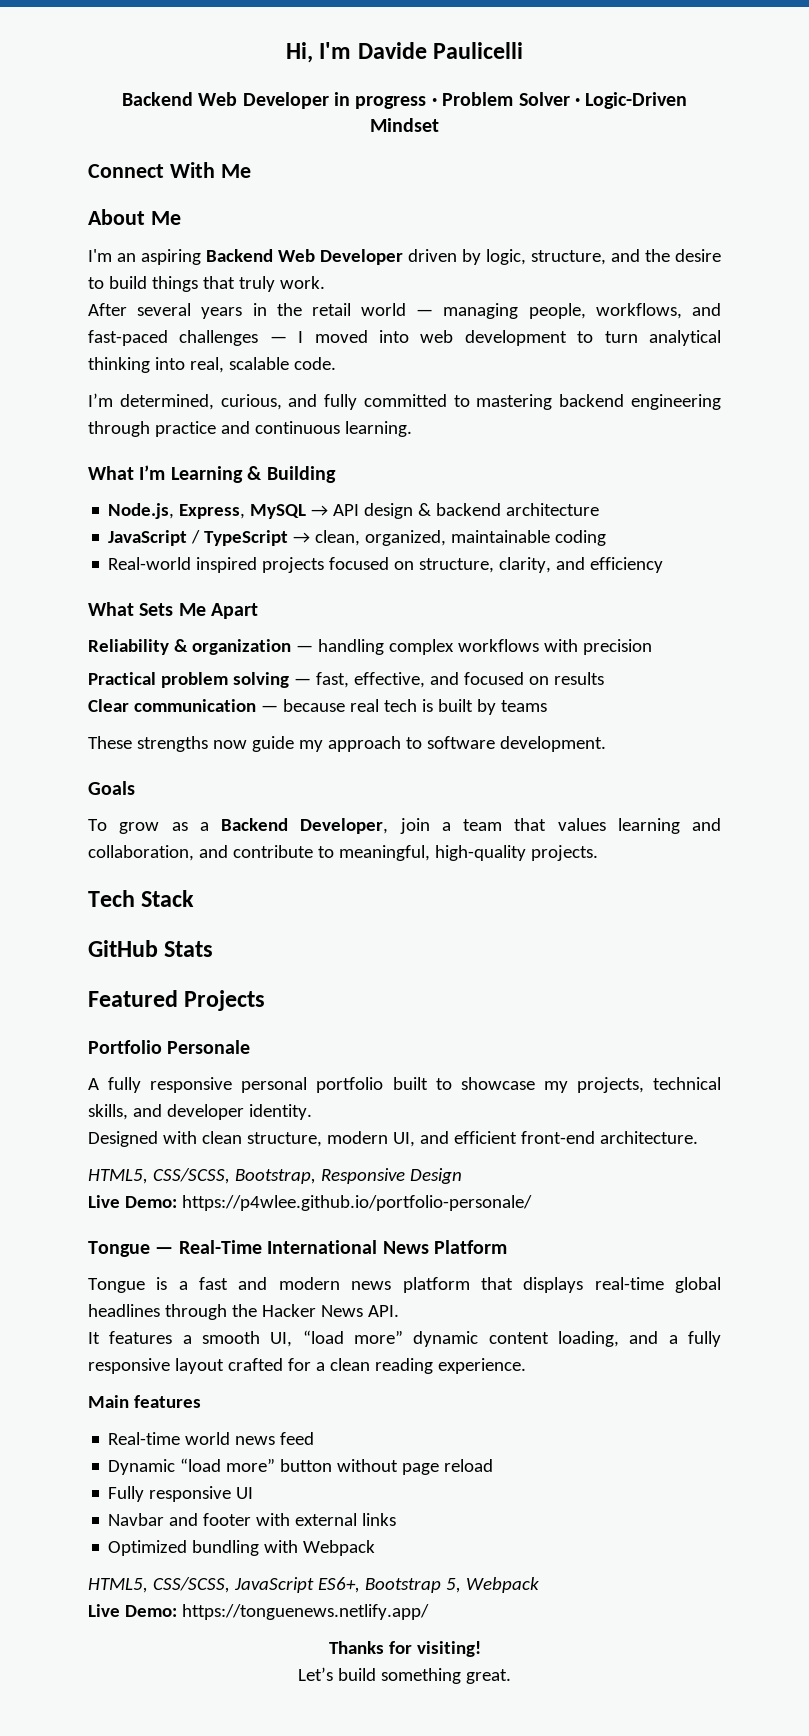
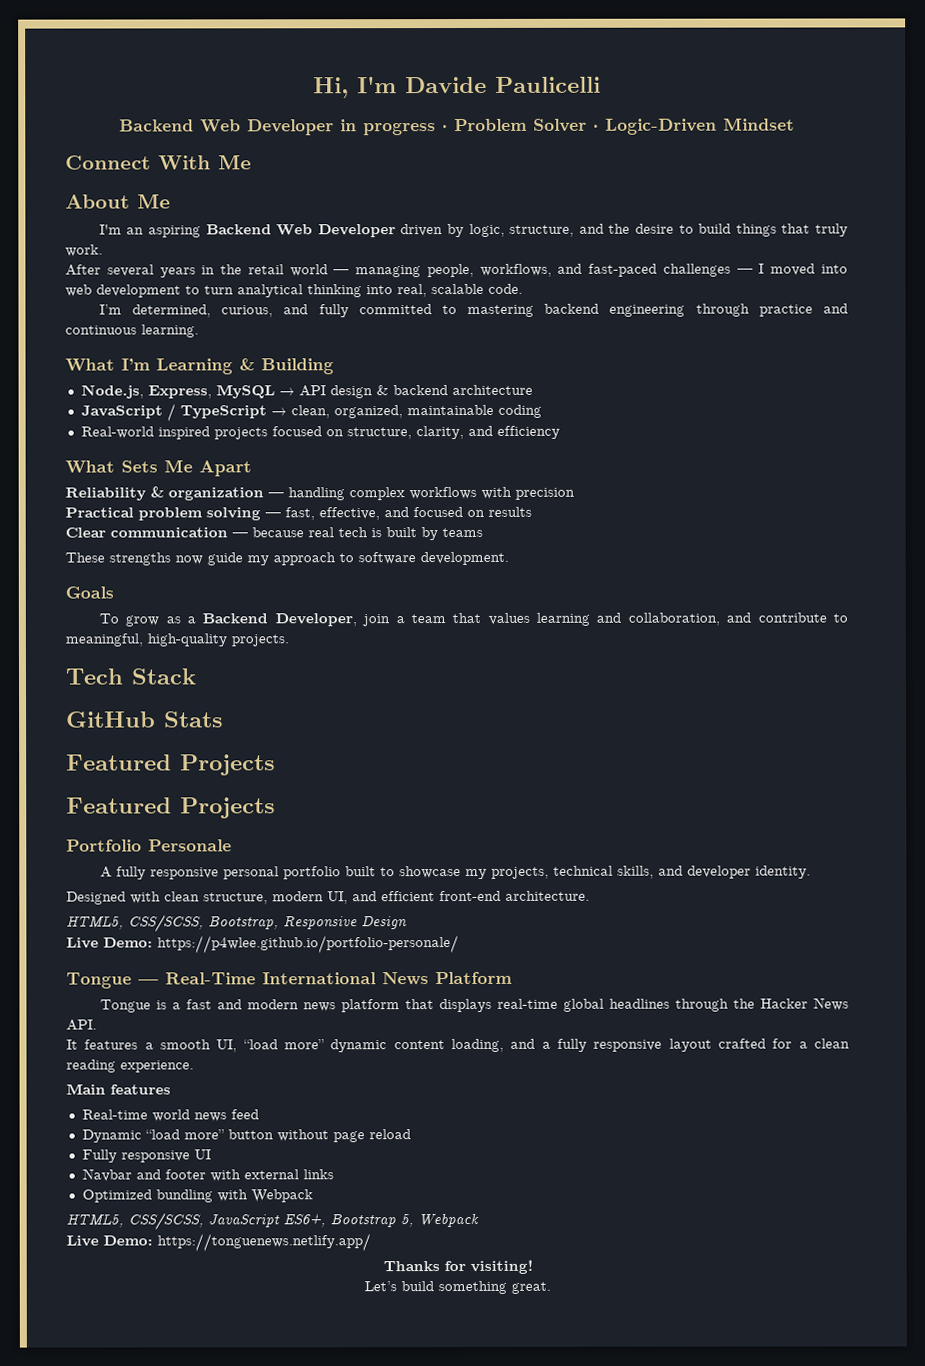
(266, 1000) none -> [66,797,275,819] // Featured Projects

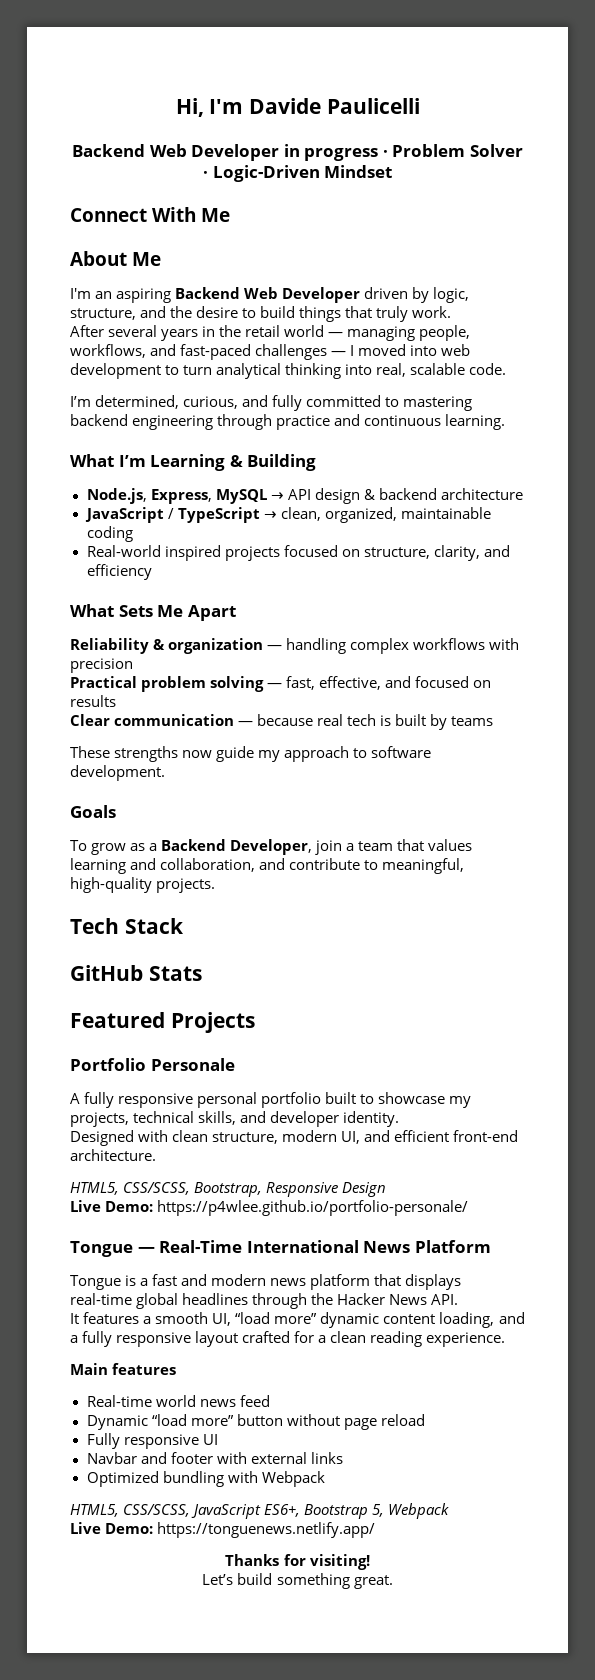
[66,797,275,819] // Featured Projects -> (255, 1022) none

